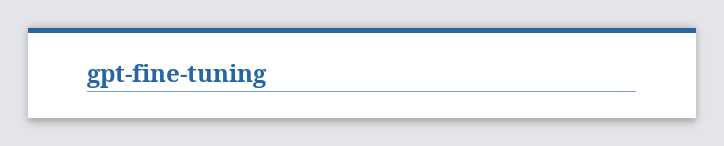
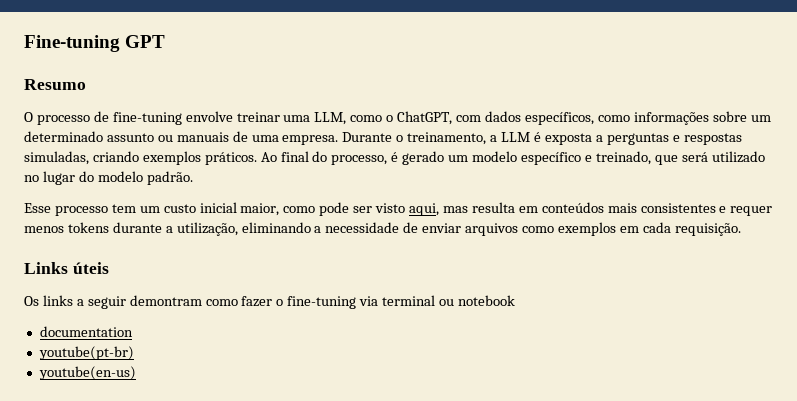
[87,64,267,88] gpt-fine-tuning -> [24,35,166,52] [24,79,86,90] [24,111,771,125] [24,131,742,145] [24,151,765,165] [24,171,193,185] [24,202,773,216] [24,222,741,236] [24,262,109,274] [24,295,515,309] [39,326,133,337] [38,346,134,360] [38,366,136,380] Fine-tuning GPT // Resumo // O processo de fine-tuning envolve treinar uma LLM, como o ChatGPT, com dados específicos, como informações sobre um determinado assunto ou manuais de uma empresa. Durante o treinamento, a LLM é exposta a perguntas e respostas simuladas, criando exemplos práticos. Ao final do processo, é gerado um modelo específico e treinado, que será utilizado no lugar do modelo padrão. // Esse processo tem um custo inicial maior, como pode ser visto aqui, mas resulta em conteúdos mais consistentes e requer menos tokens durante a utilização, eliminando a necessidade de enviar arquivos como exemplos em cada requisição. // Links úteis // Os links a seguir demontram como fazer o fine-tuning via terminal ou notebook // documentation // youtube(pt-br) // youtube(en-us)

